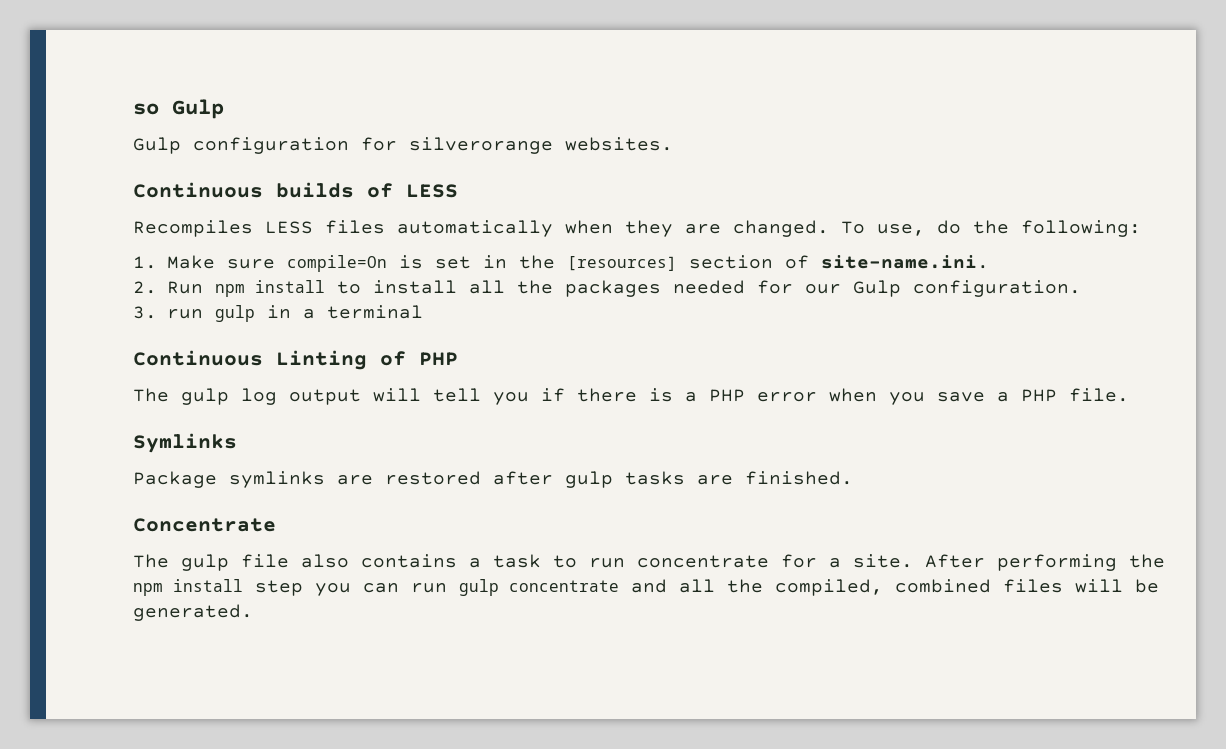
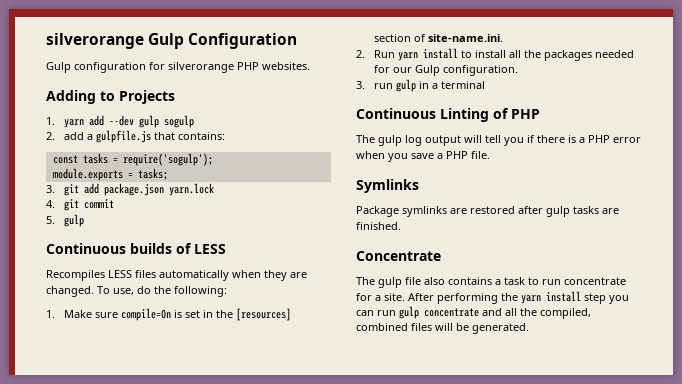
[133,99,224,119] so Gulp -> [46,33,298,49] silverorange Gulp Configuration
(553, 145) none -> [237,62,259,70] PHP
(673, 144) none -> [46,90,175,104] [46,115,195,128] [46,130,226,143] [52,153,213,166] [52,168,168,181] [46,183,215,196] [46,199,115,211] [46,214,85,227] // Adding to Projects // 1. yarn add --dev gulp sogulp // 2. add a gulpfile.js that contains: // const tasks = require('sogulp'); // module.exports = tasks; // 3. git add package.json yarn.lock // 4. git commit // 5. gulp
[214,284,245,297] npm -> [398,52,419,61] yarn
[133,583,163,596] npm -> [521,295,541,304] yarn

